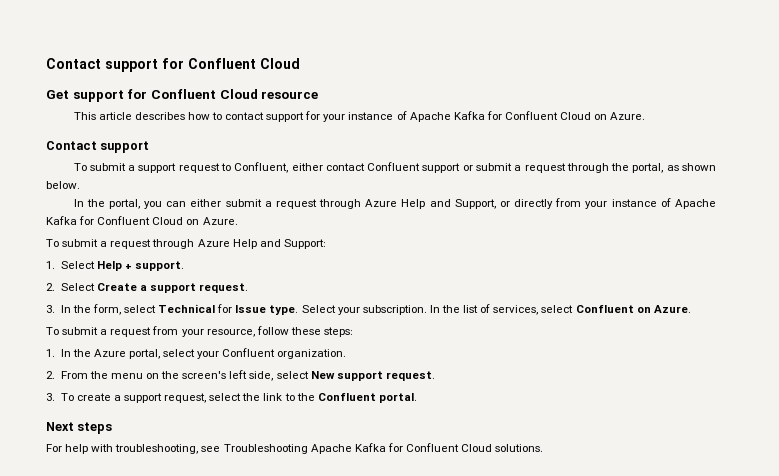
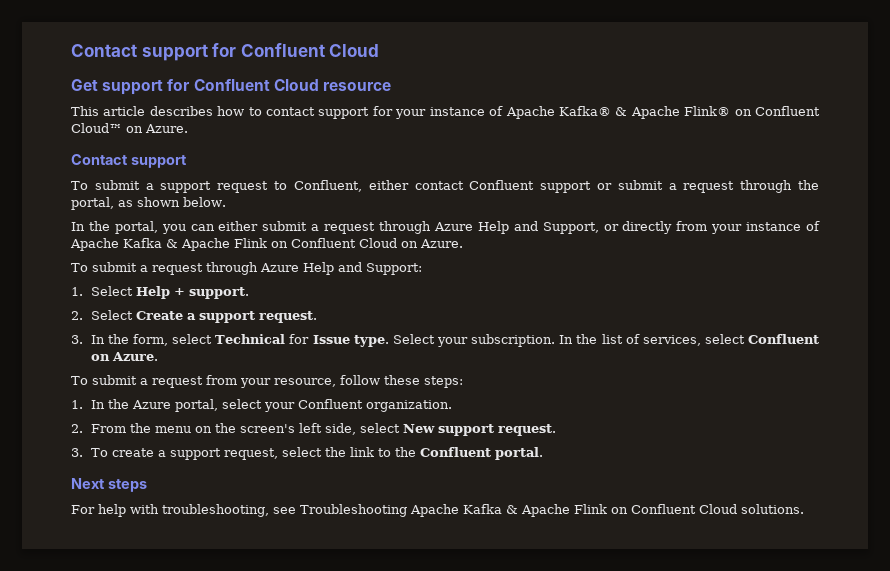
[453,111,592,120] Kafka for Confluent Cloud -> [558,106,820,119] [71,123,122,133] Kafka® & Apache Flink® on Confluent Cloud™
[79,216,95,225] for -> [166,238,288,251] & Apache Flink on
[387,443,403,452] for -> [506,504,628,517] & Apache Flink on

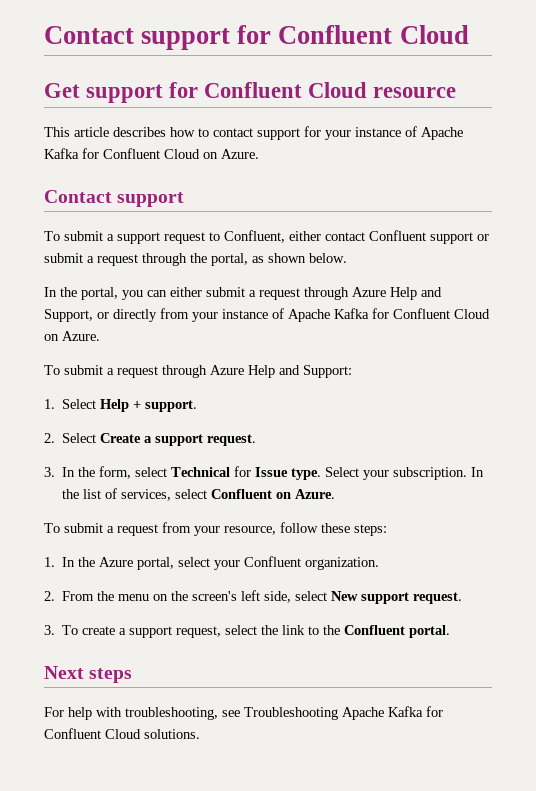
[558,106,820,119] [71,123,122,133] Kafka® & Apache Flink® on Confluent Cloud™ -> [44,148,200,159] Kafka for Confluent Cloud
[166,238,288,251] & Apache Flink on -> [372,308,389,319] for
[506,504,628,517] & Apache Flink on -> [426,706,443,717] for

